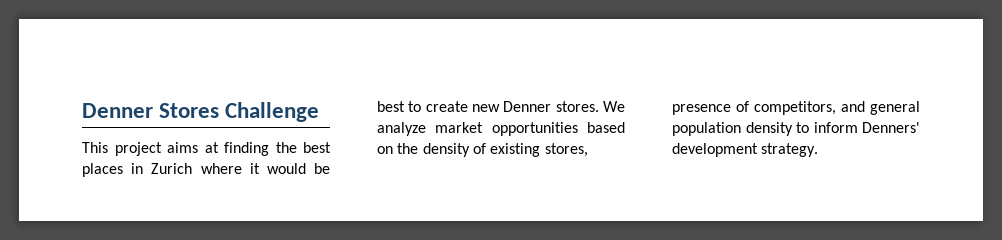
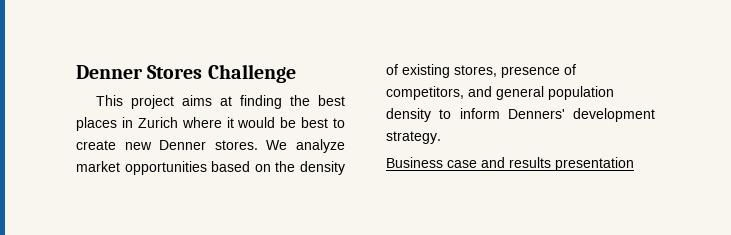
(819, 150) none -> [386,157,634,171] // Business case and results presentation

